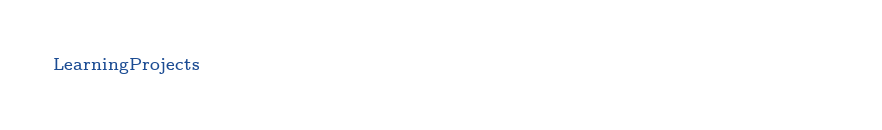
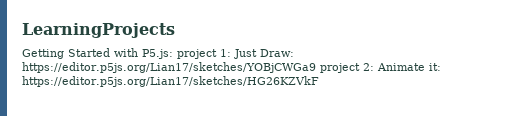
(200, 66) none -> [22,48,294,59] [22,62,441,73] [22,76,319,87] // Getting Started with P5.js: project 1: Just Draw: https://editor.p5js.org/Lian17/sketches/YOBjCWGa9 project 2: Animate it: https://editor.p5js.org/Lian17/sketches/HG26KZVkF

